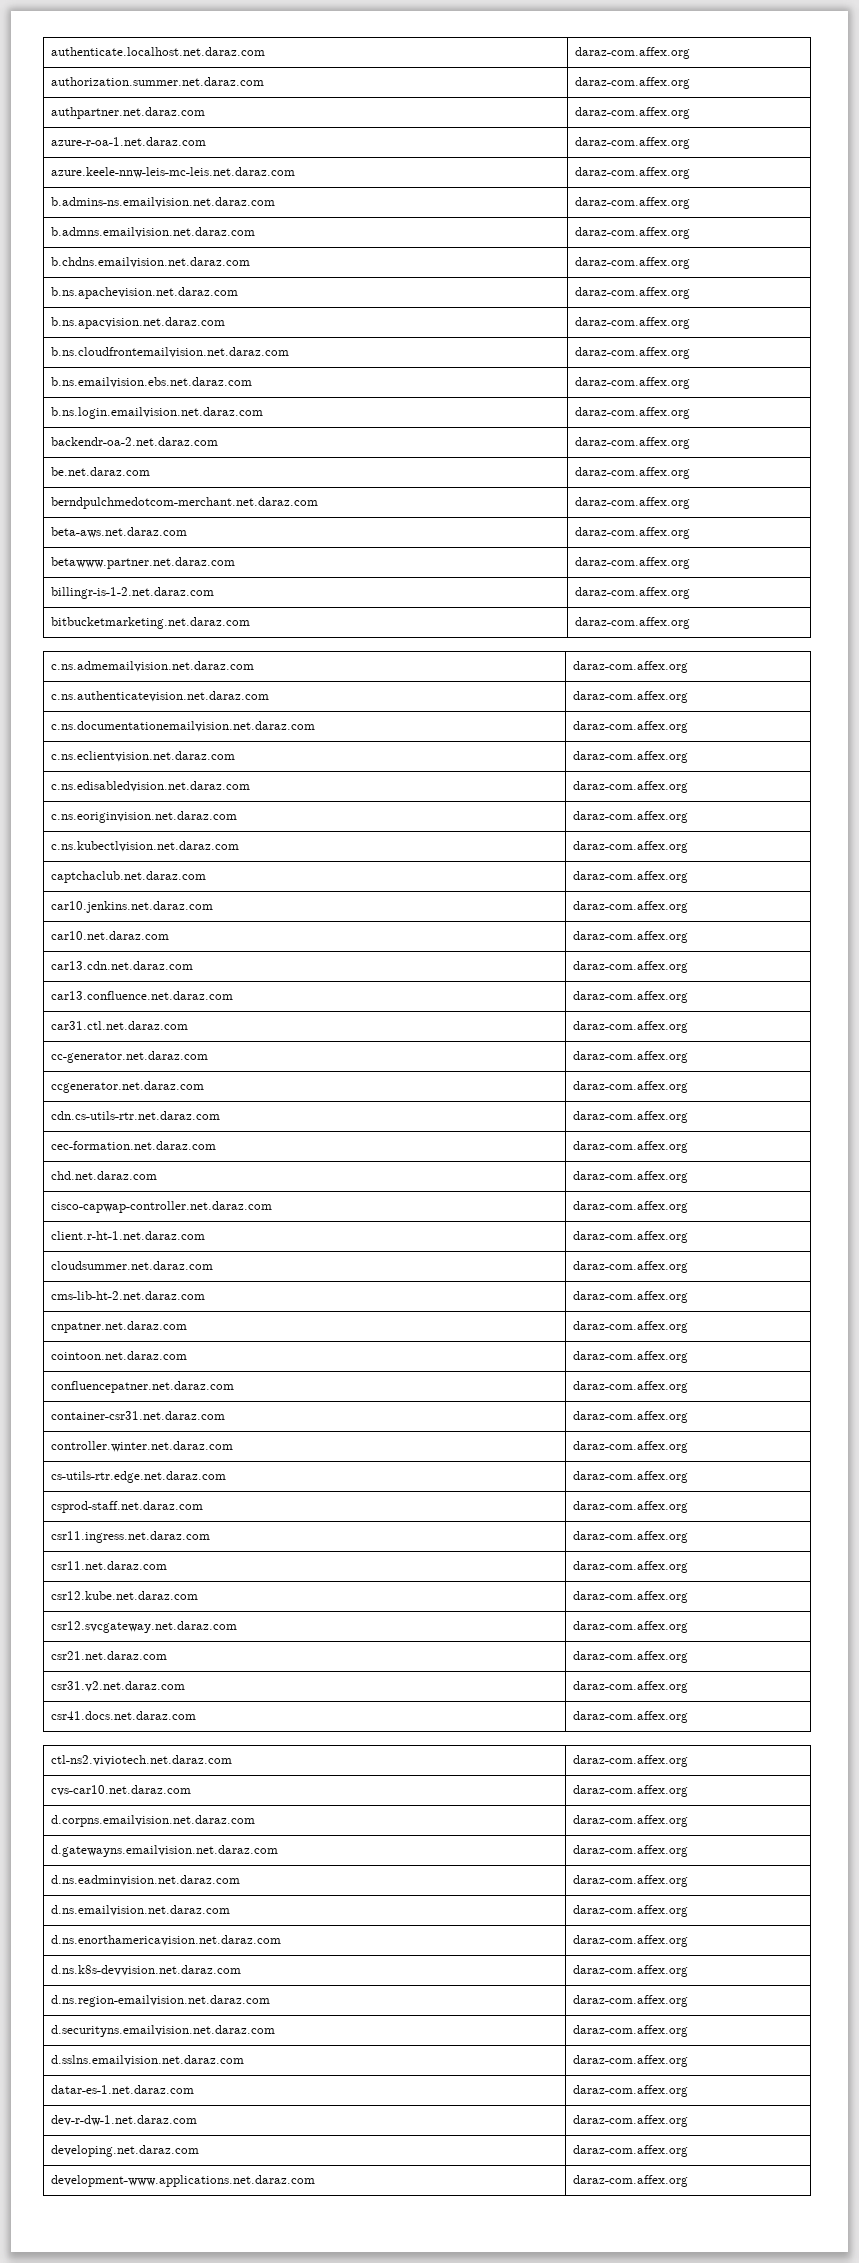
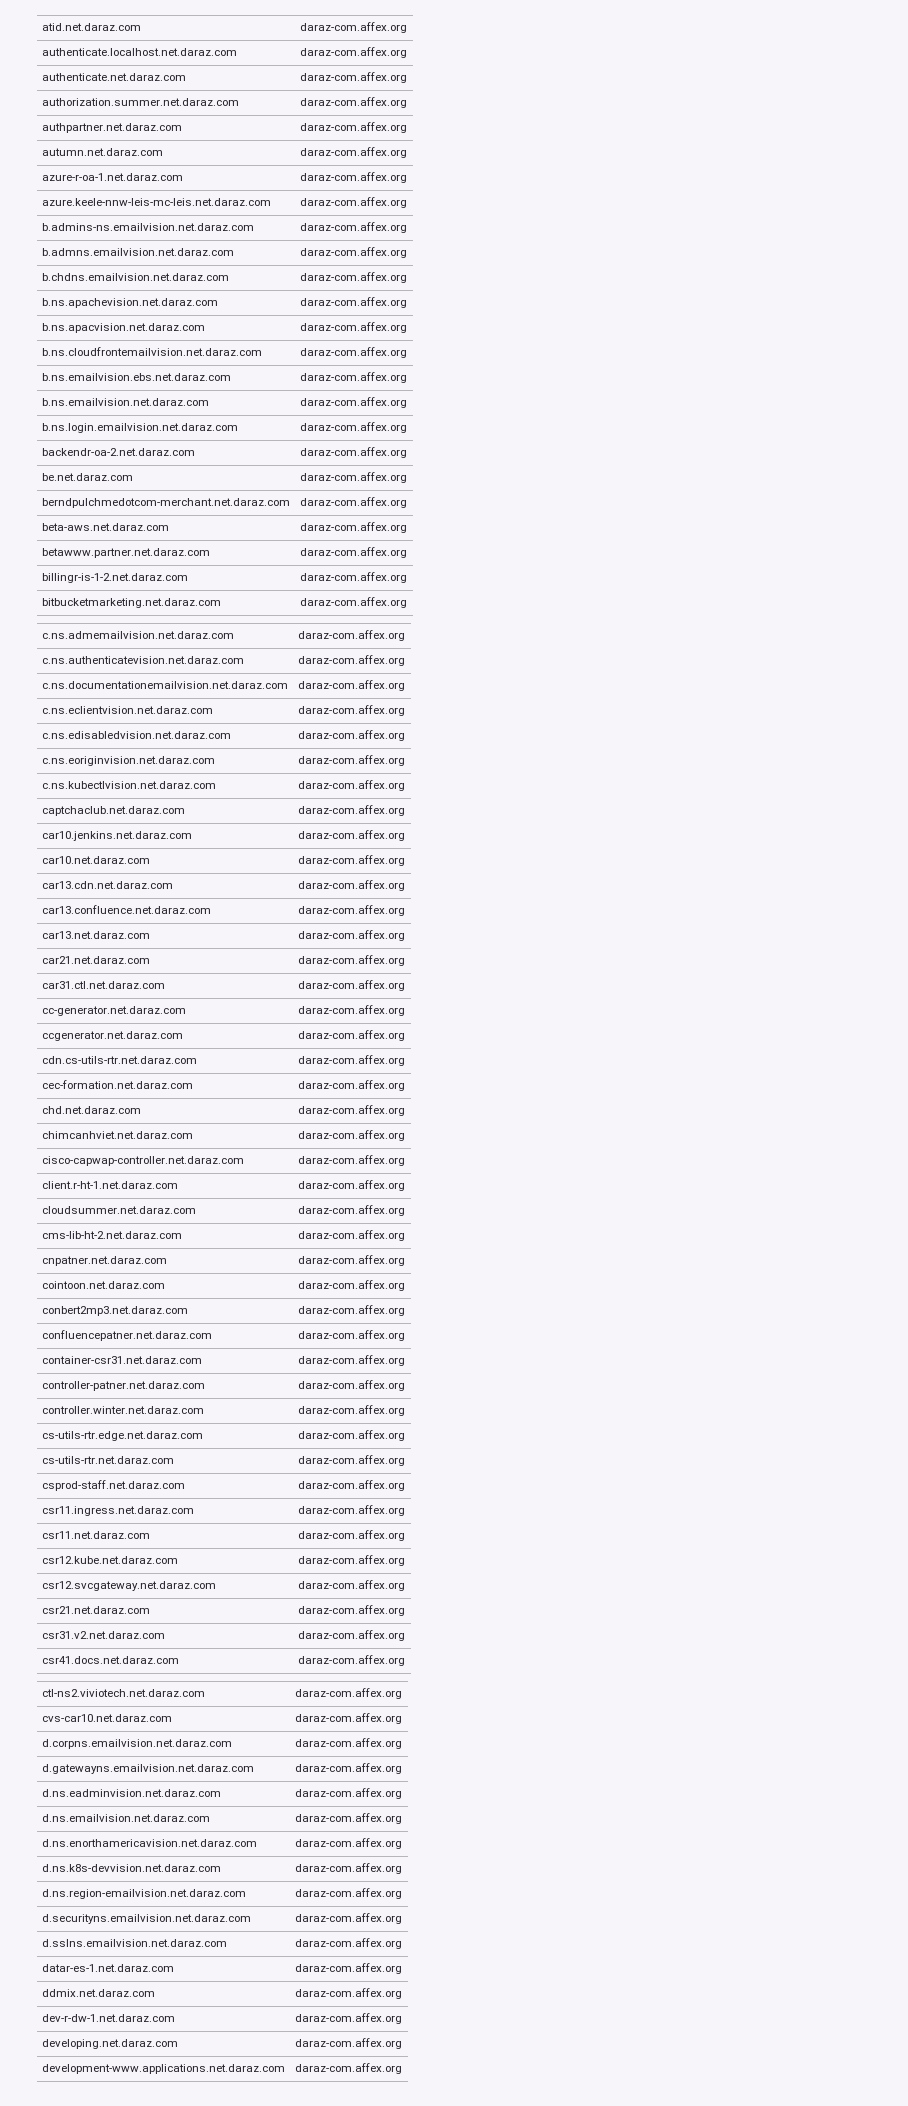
(50, 51) none -> [41,23,141,31] [299,22,407,33] atid.net.daraz.com | daraz-com.affex.org //
(690, 53) none -> [41,73,186,81] [299,72,407,83] // authenticate.net.daraz.com | daraz-com.affex.org
(690, 113) none -> [41,148,163,156] [299,147,407,158] // autumn.net.daraz.com | daraz-com.affex.org
(690, 383) none -> [41,398,209,406] [299,397,407,408] // b.ns.emailvision.net.daraz.com | daraz-com.affex.org
(688, 997) none -> [41,931,150,939] [297,930,405,941] [41,956,150,964] [297,955,405,966] // car13.net.daraz.com | daraz-com.affex.org // car21.net.daraz.com | daraz-com.affex.org
(688, 1177) none -> [41,1131,193,1139] [297,1130,405,1141] // chimcanhviet.net.daraz.com | daraz-com.affex.org
(688, 1357) none -> [41,1306,188,1316] [297,1305,405,1316] // conbert2mp3.net.daraz.com | daraz-com.affex.org
(688, 1417) none -> [41,1381,205,1391] [297,1380,405,1391] // controller-patner.net.daraz.com | daraz-com.affex.org
(688, 1477) none -> [41,1456,174,1464] [297,1455,405,1466] // cs-utils-rtr.net.daraz.com | daraz-com.affex.org
(688, 2091) none -> [41,1989,155,1997] [294,1988,402,1999] // ddmix.net.daraz.com | daraz-com.affex.org

